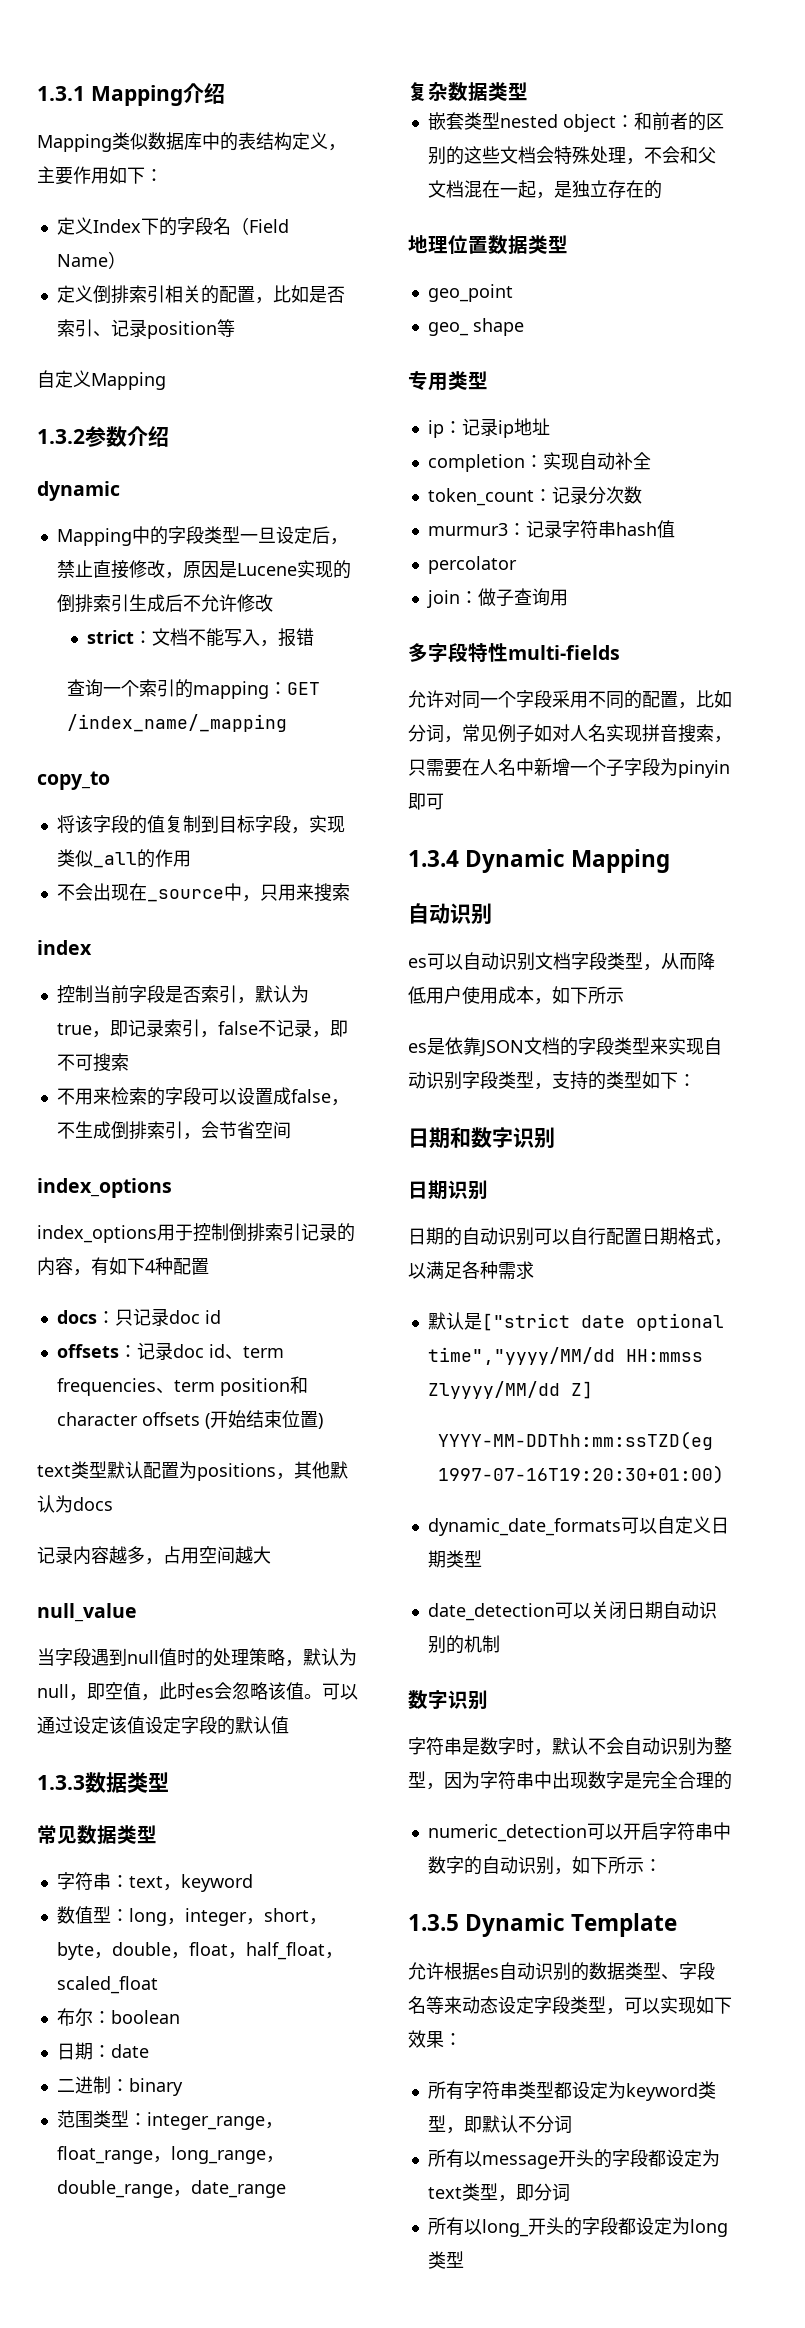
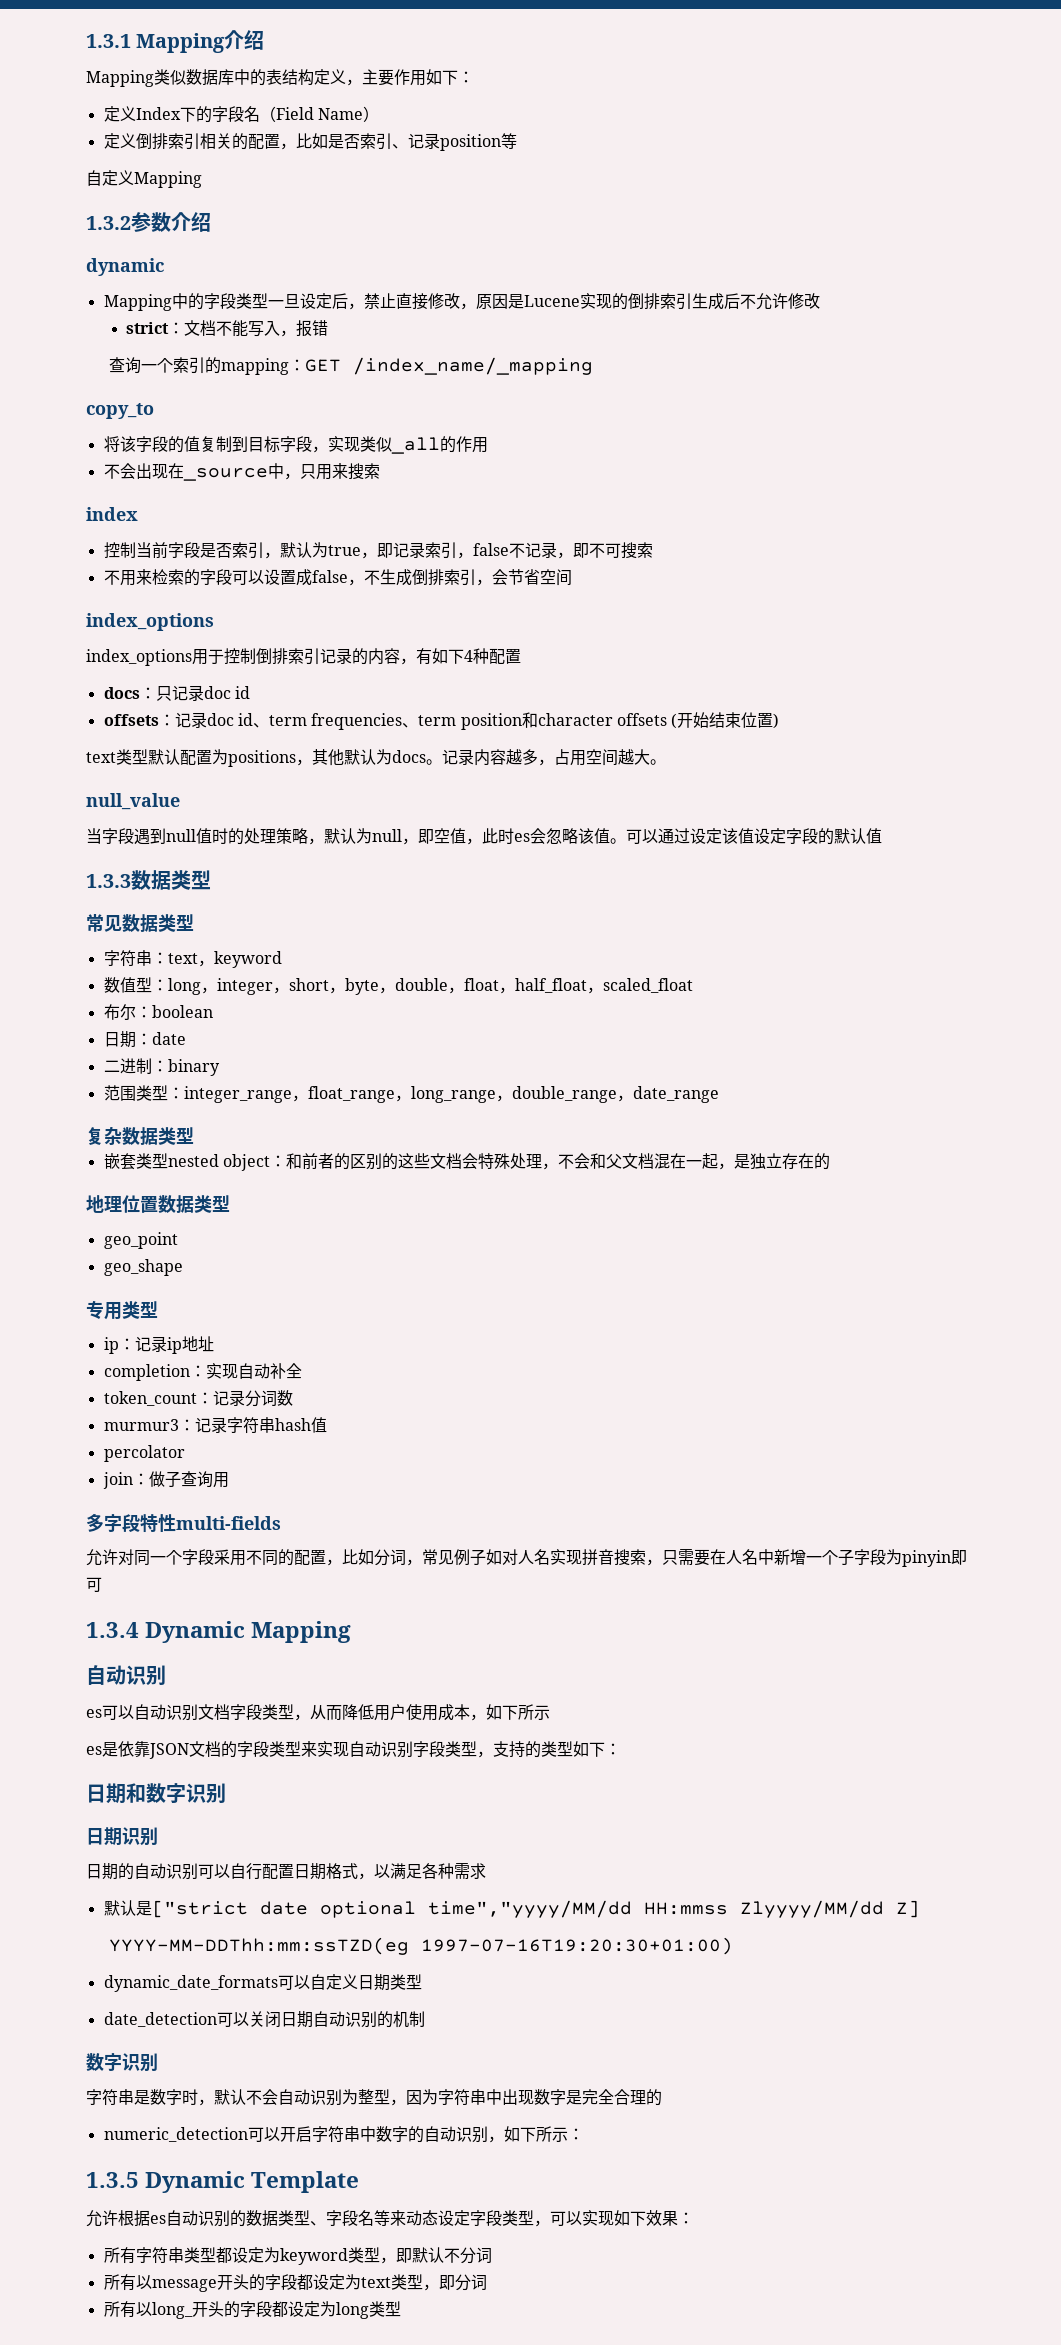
(113, 1504) // -> [426,759,442,765] 。
(271, 1555) none -> [650,759,666,765] 。
[427,318,524,336] geo_ shape -> [103,1259,183,1276] geo_shape
[605,486,624,504] 次 -> [260,1390,277,1406] 词

